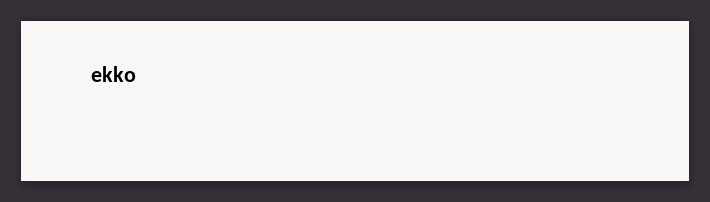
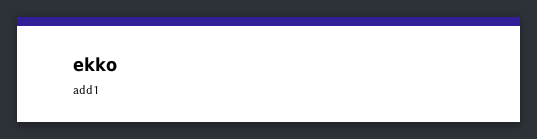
(136, 74) none -> [73,85,99,94] // add1

